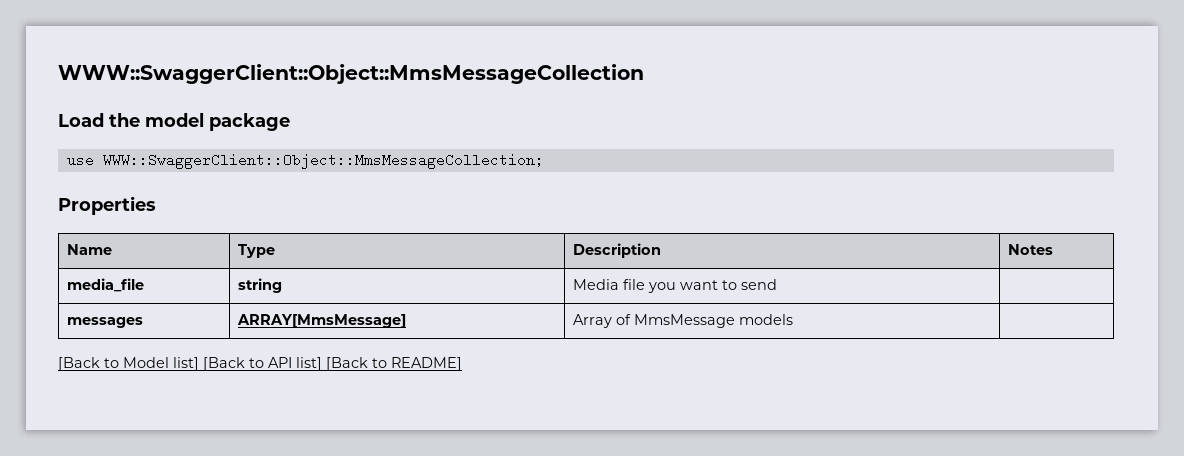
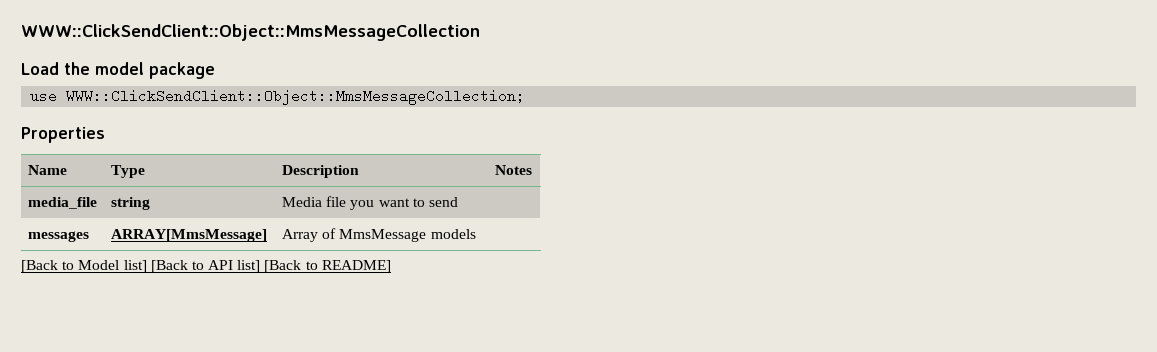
[58,64,644,84] WWW::SwaggerClient::Object::MmsMessageCollection -> [21,24,480,41] WWW::ClickSendClient::Object::MmsMessageCollection
[102,153,544,169] WWW::SwaggerClient::Object::MmsMessageCollection; -> [66,89,526,105] WWW::ClickSendClient::Object::MmsMessageCollection;

